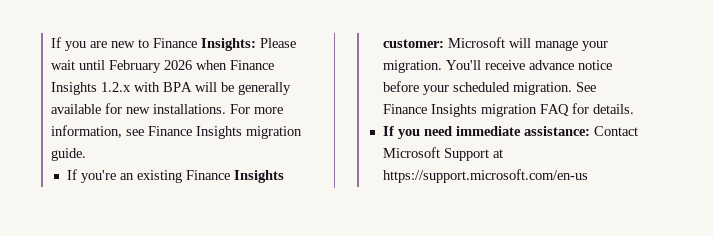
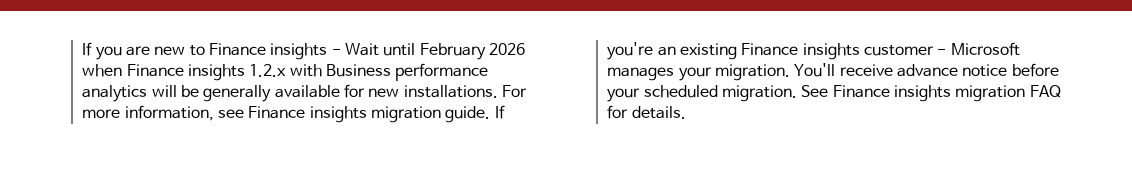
[200,38,296,51] [50,60,75,70] Insights: Please wait -> [270,43,379,60] insights - Wait
[50,82,97,95] Insights -> [187,64,245,81] insights
[162,82,192,92] BPA -> [325,63,489,81] [82,85,148,102] Business performance analytics
[195,126,242,139] Insights -> [309,106,367,123] insights
(86, 154) // -> (491, 114) none
[233,170,284,183] [382,37,578,51] Insights customer: Microsoft will manage -> [802,42,1020,60] [607,67,675,81] insights customer - Microsoft manages
[430,104,477,117] Insights -> [893,85,951,102] insights
[382,126,638,139] [382,147,503,161] [382,169,588,183] // If you need immediate assistance: Contact Microsoft Support at https://support.microsoft.com/en-us -> (686, 112) none

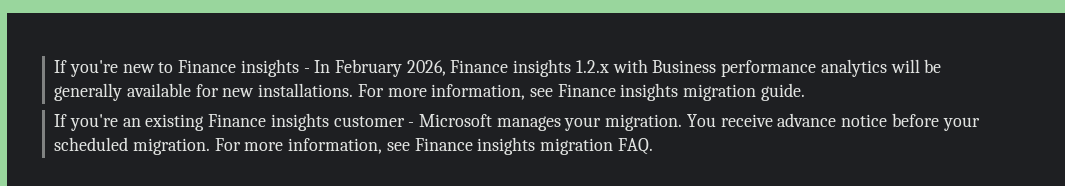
[82,42,150,60] If you are -> [54,60,118,77] If you're
[344,43,525,60] [82,64,123,77] Wait until February 2026 when -> [314,59,446,77] In February 2026,
(491, 114) none -> (805, 92) //
[794,63,836,77] You'll -> [686,114,716,127] You
[801,85,1061,102] [607,105,686,119] See Finance insights migration FAQ for details. -> [214,137,653,155] For more information, see Finance insights migration FAQ.

